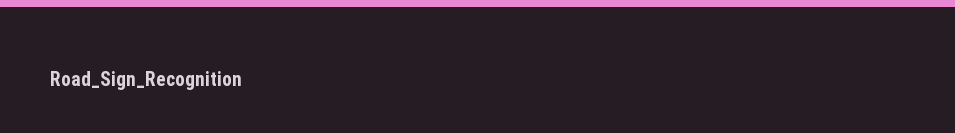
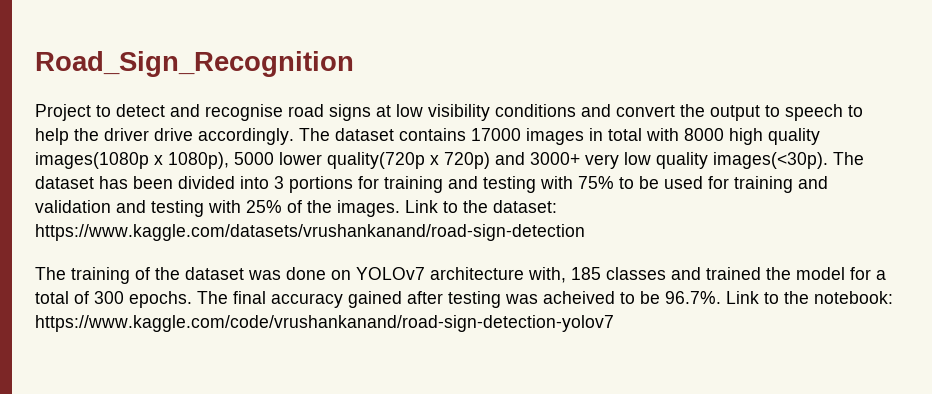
(242, 80) none -> [35,104,863,121] [35,128,820,145] [35,152,864,169] [35,176,828,193] [35,200,557,217] [35,224,585,241] [35,267,886,284] [35,291,893,308] [35,315,614,332] // Project to detect and recognise road signs at low visibility conditions and convert the output to speech to help the driver drive accordingly. The dataset contains 17000 images in total with 8000 high quality images(1080p x 1080p), 5000 lower quality(720p x 720p) and 3000+ very low quality images(<30p). The dataset has been divided into 3 portions for training and testing with 75% to be used for training and validation and testing with 25% of the images. Link to the dataset: https://www.kaggle.com/datasets/vrushankanand/road-sign-detection // The training of the dataset was done on YOLOv7 architecture with, 185 classes and trained the model for a total of 300 epochs. The final accuracy gained after testing was acheived to be 96.7%. Link to the notebook: https://www.kaggle.com/code/vrushankanand/road-sign-detection-yolov7

